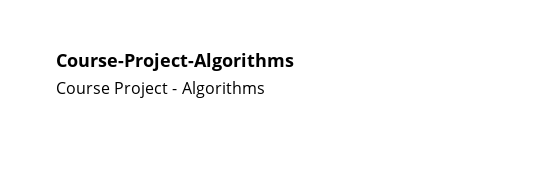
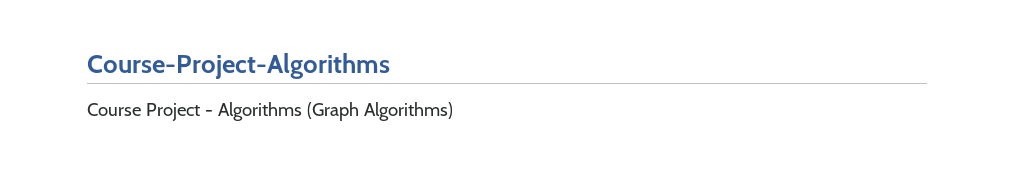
(265, 89) none -> [306,102,453,121] (Graph Algorithms)

